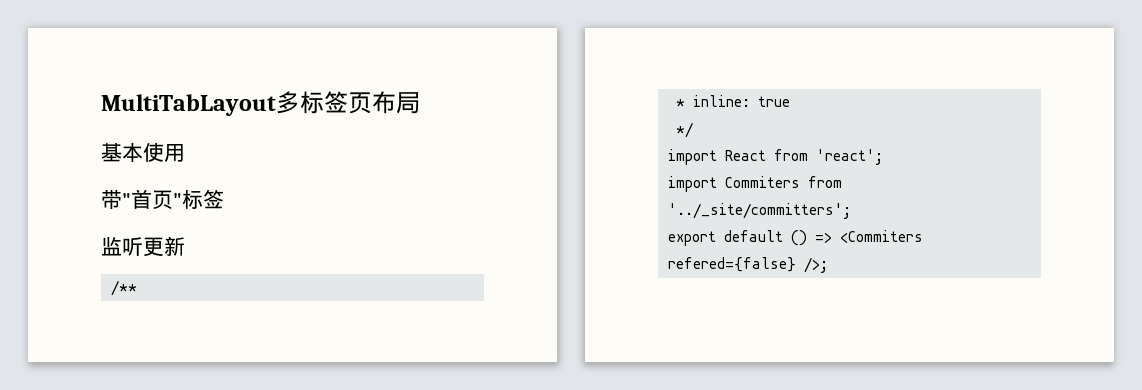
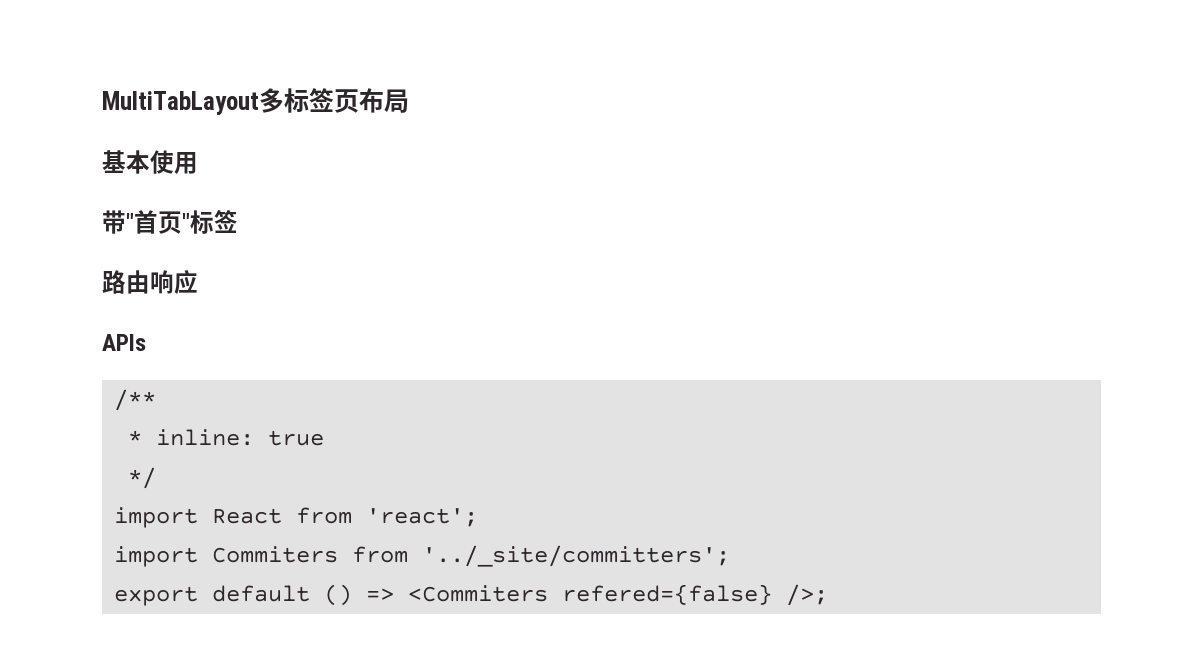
[101,236,185,257] 监听更新 -> [102,270,198,294] [102,334,146,351] 路由响应 // APIs

